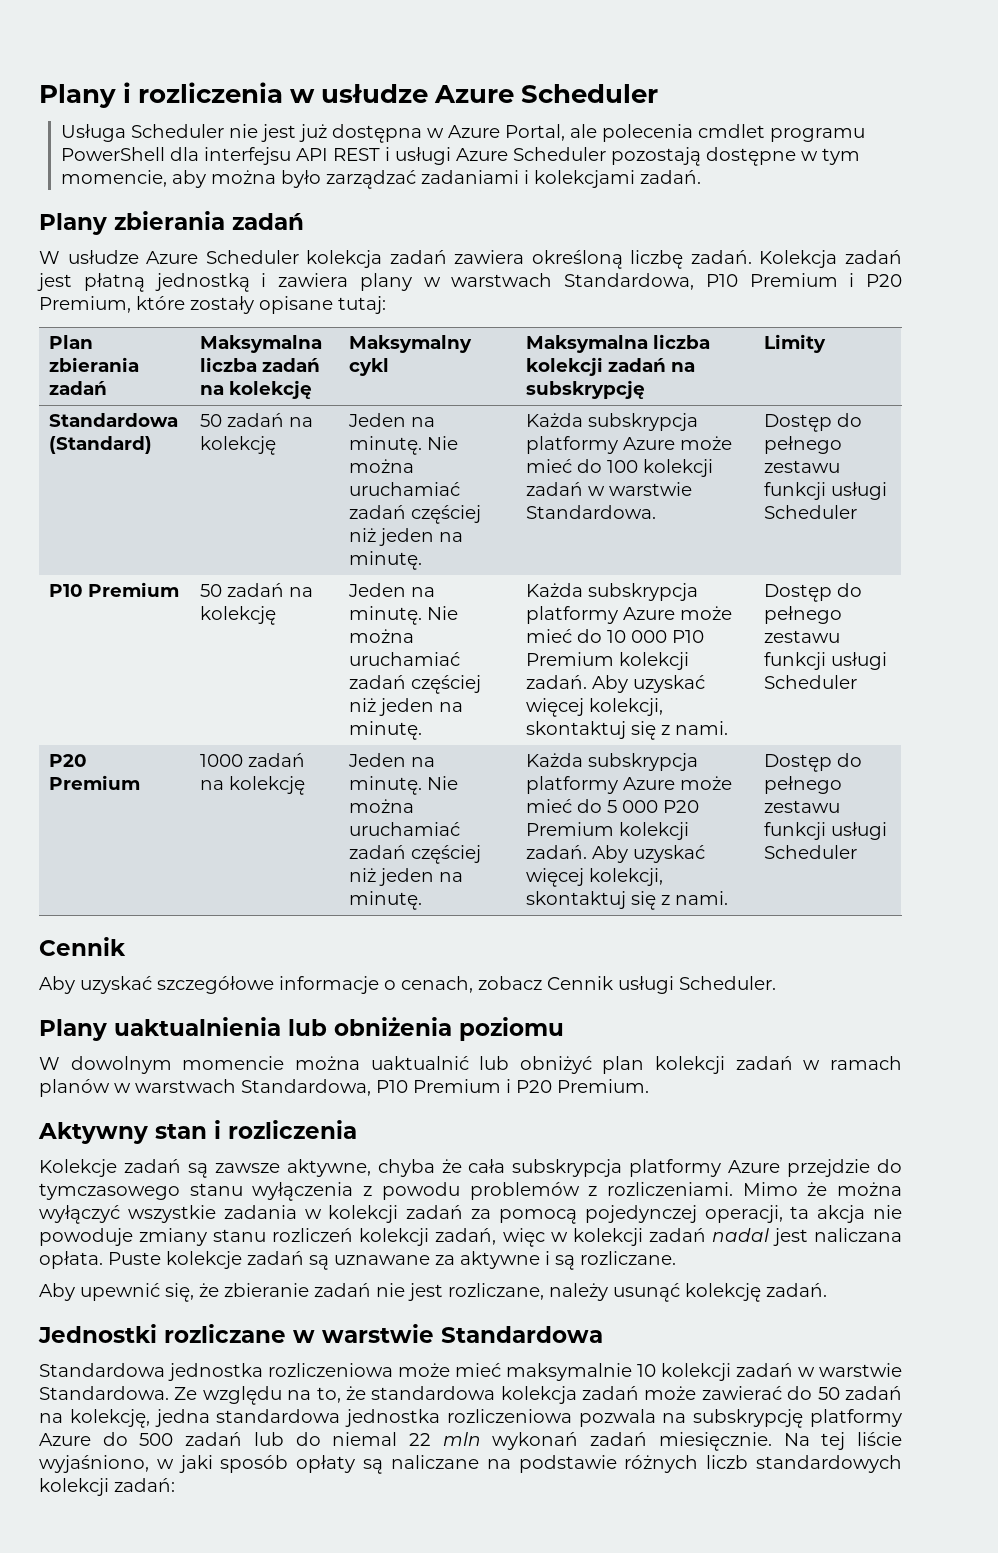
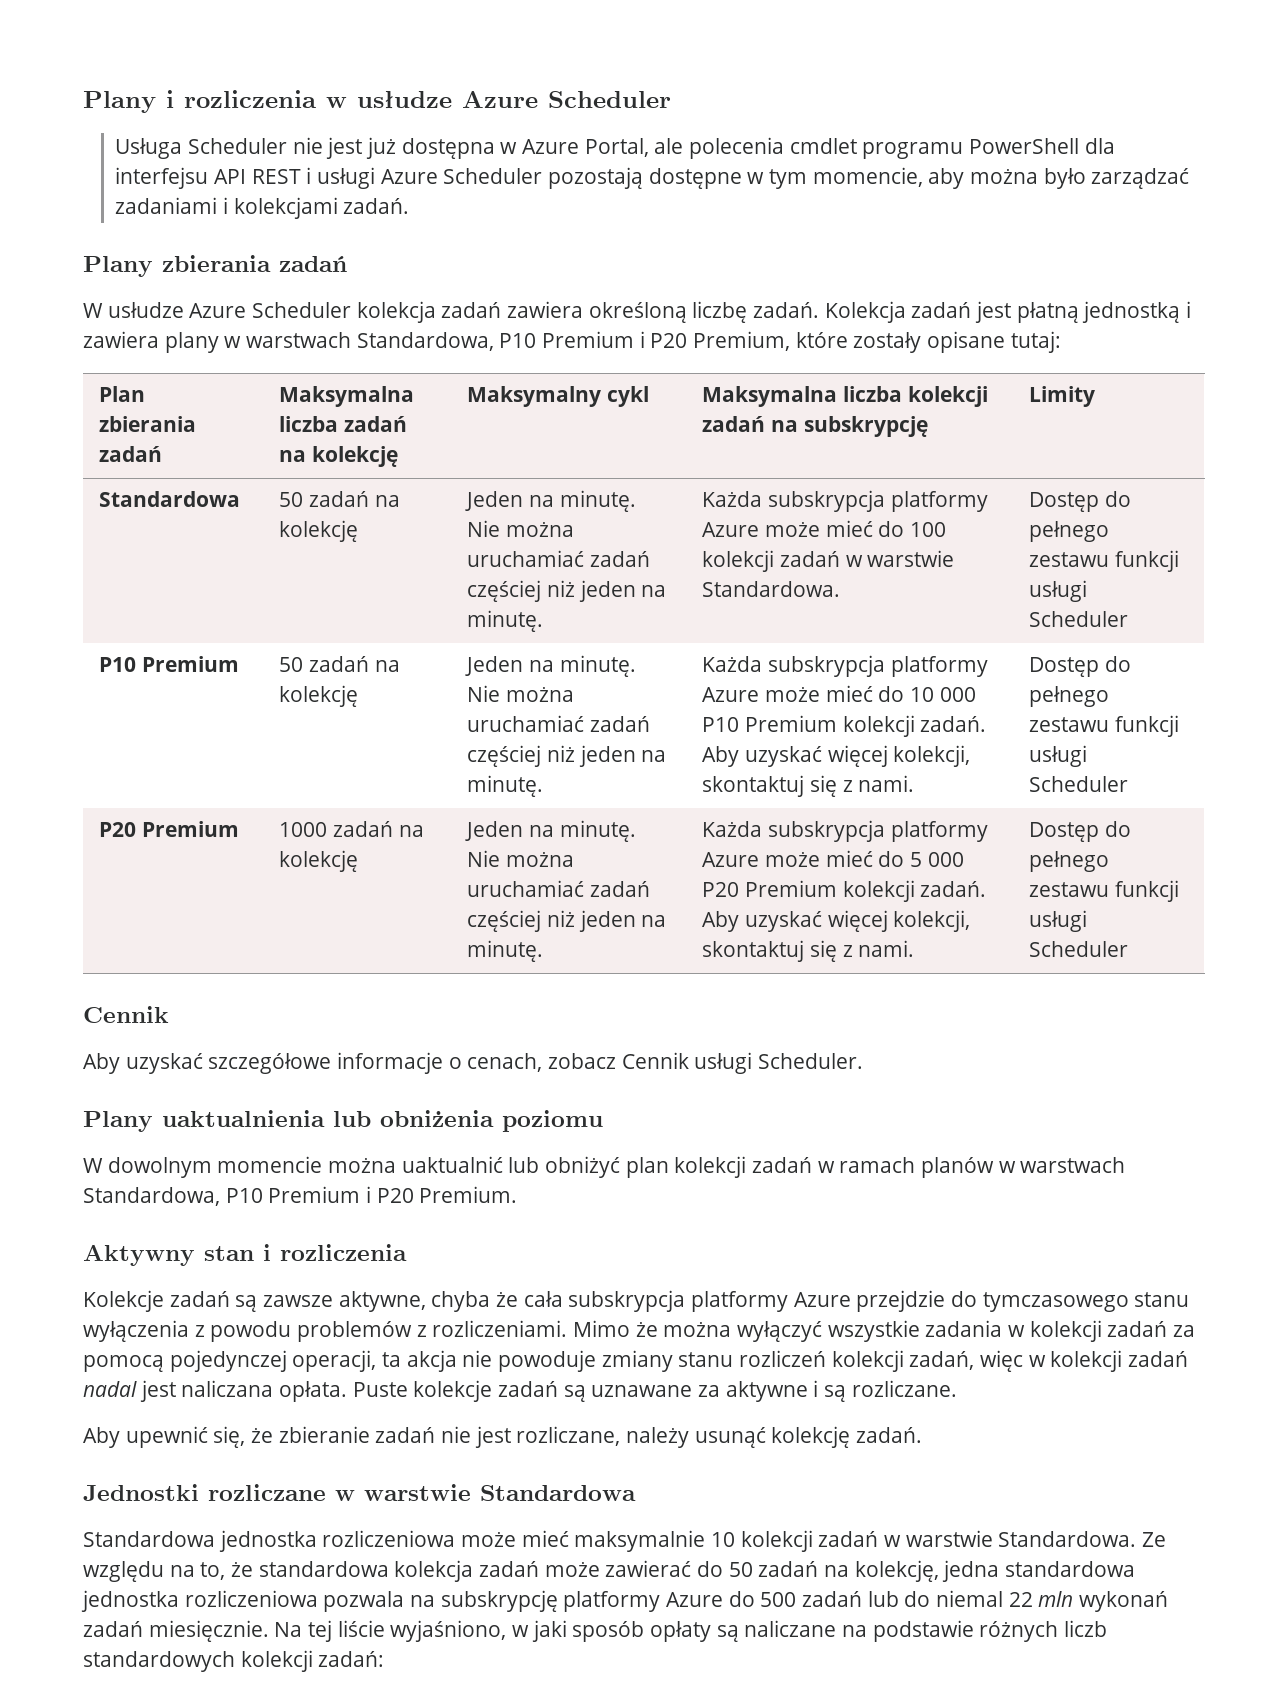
[48,436,152,454] (Standard) -> (241, 499) none

